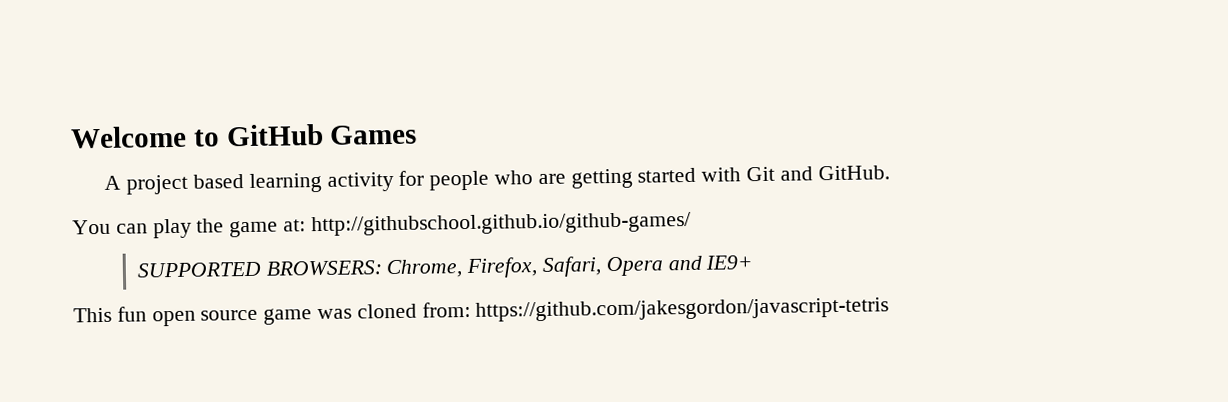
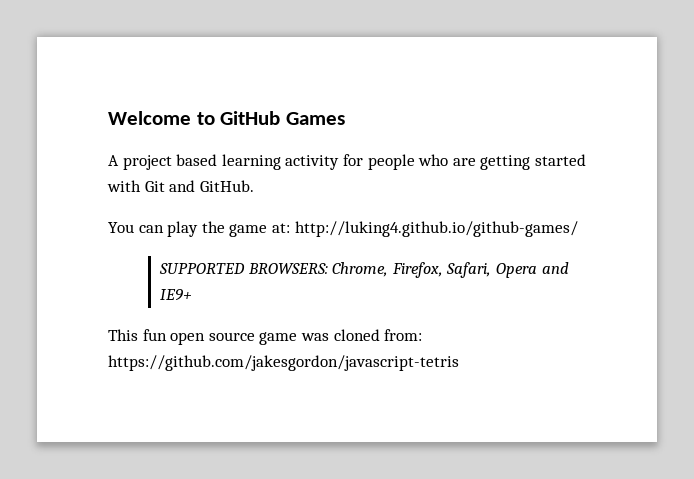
[310,211,691,237] http://githubschool.github.io/github-games/ -> [294,221,578,237] http://luking4.github.io/github-games/

